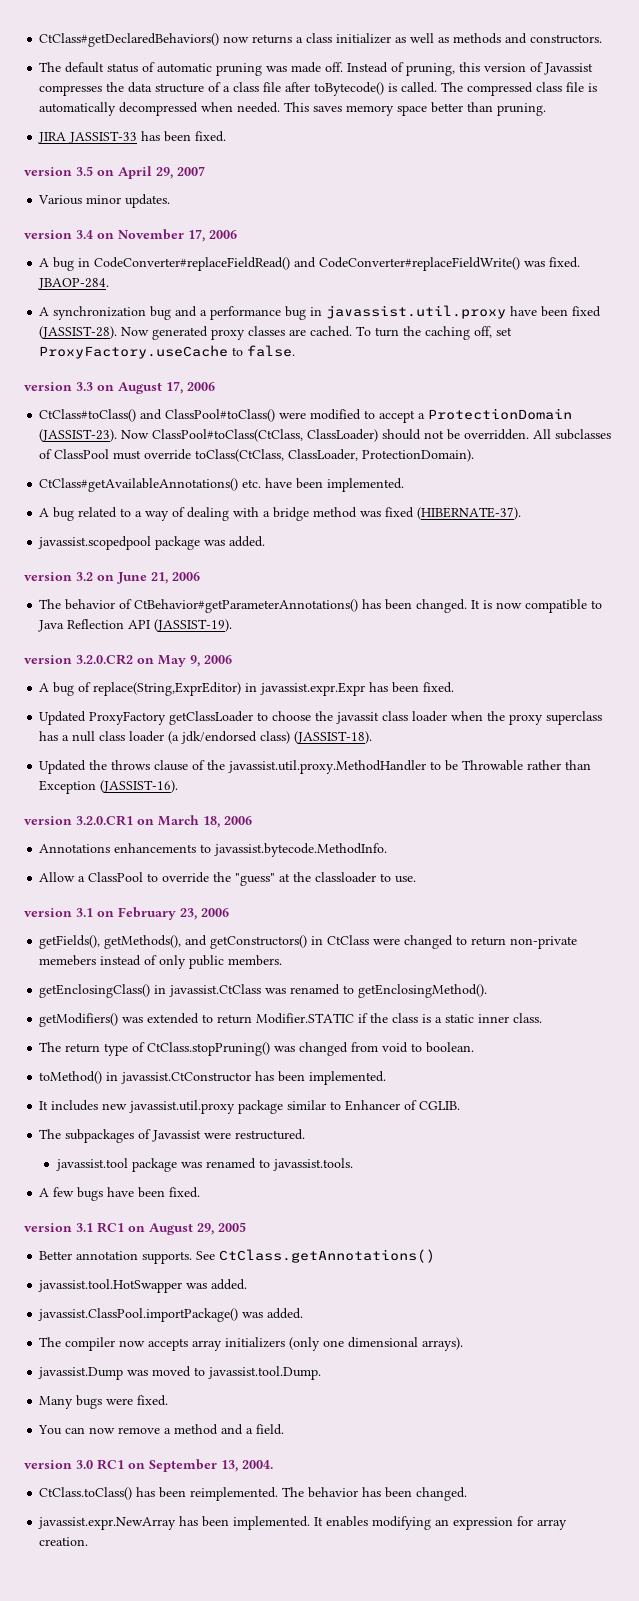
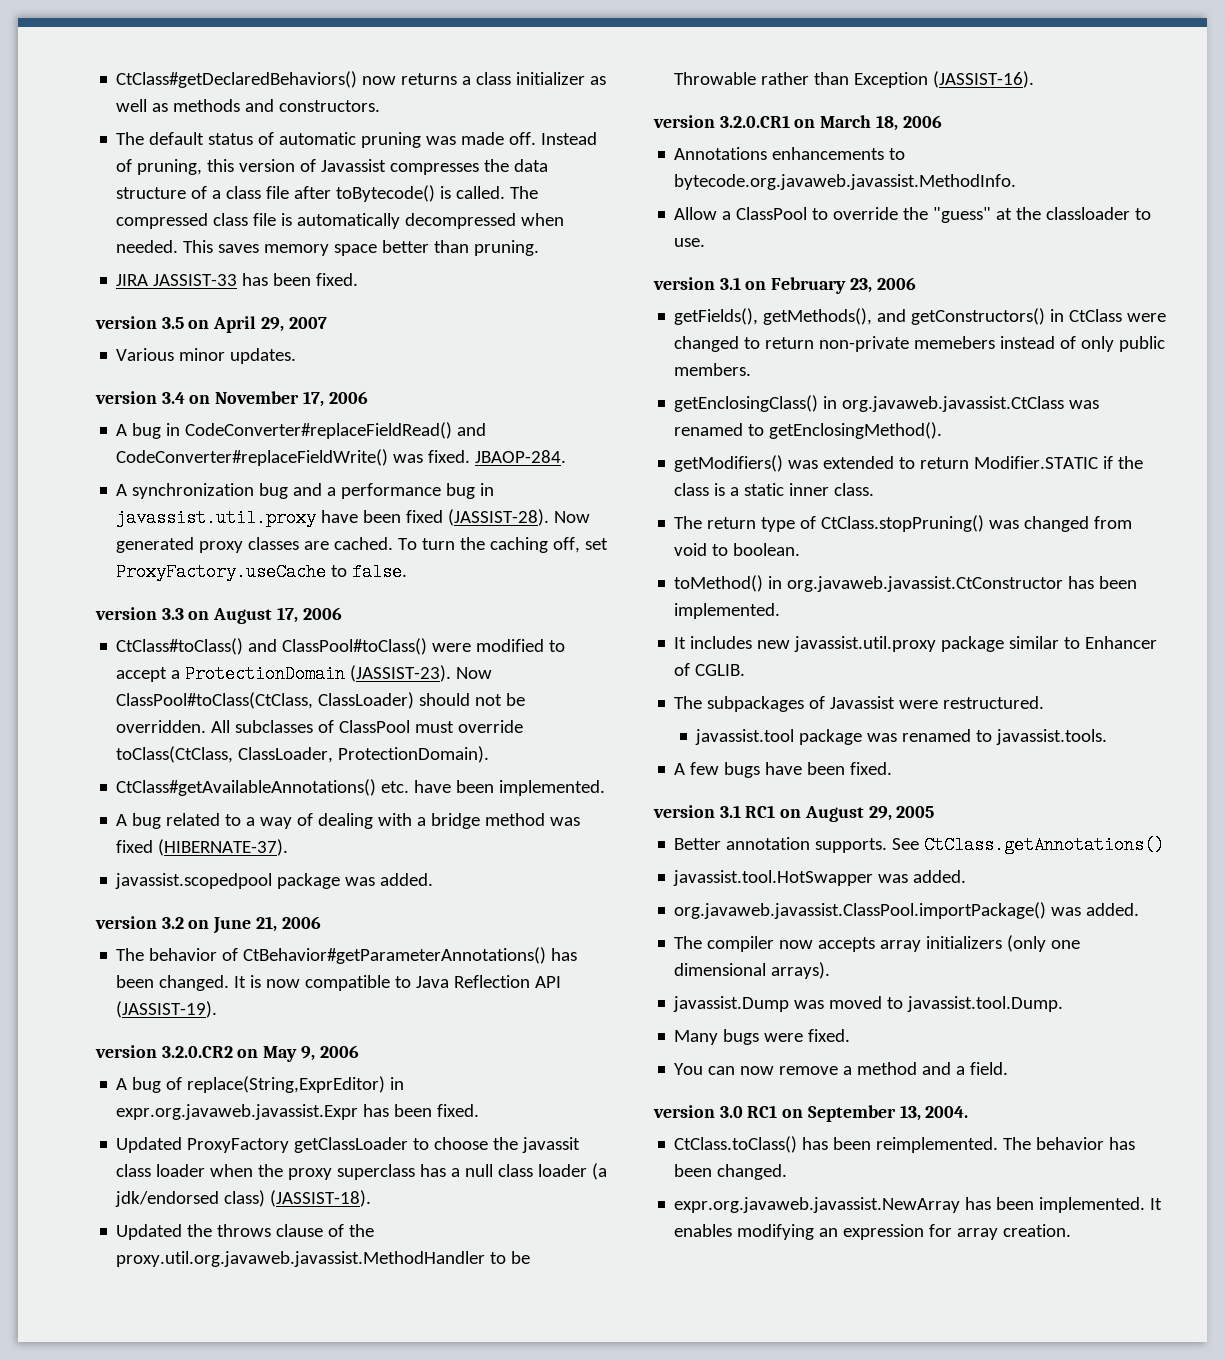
[260,682,366,696] javassist.expr.Expr -> [116,1104,359,1120] expr.org.javaweb.javassist.Expr
[228,760,427,774] javassist.util.proxy.MethodHandler -> [116,1251,486,1267] proxy.util.org.javaweb.javassist.MethodHandler
[214,843,388,857] javassist.bytecode.MethodInfo. -> [674,174,1017,190] bytecode.org.javaweb.javassist.MethodInfo.
[169,984,262,997] javassist.CtClass -> [842,396,1065,412] org.javaweb.javassist.CtClass
[121,1072,252,1084] javassist.CtConstructor -> [787,576,1064,592] org.javaweb.javassist.CtConstructor
[38,1308,239,1322] javassist.ClassPool.importPackage() -> [674,902,1047,919] org.javaweb.javassist.ClassPool.importPackage()
[38,1517,177,1530] javassist.expr.NewArray -> [674,1197,961,1213] expr.org.javaweb.javassist.NewArray

